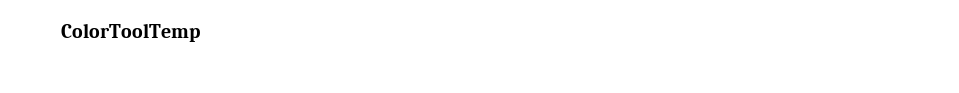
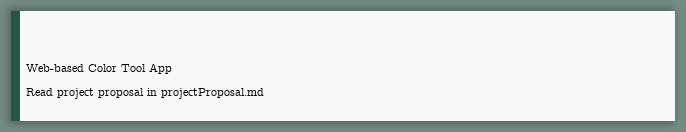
[61,23,200,42] ColorToolTemp -> [26,63,172,74] [26,88,264,99] Web-based Color Tool App // Read project proposal in projectProposal.md

